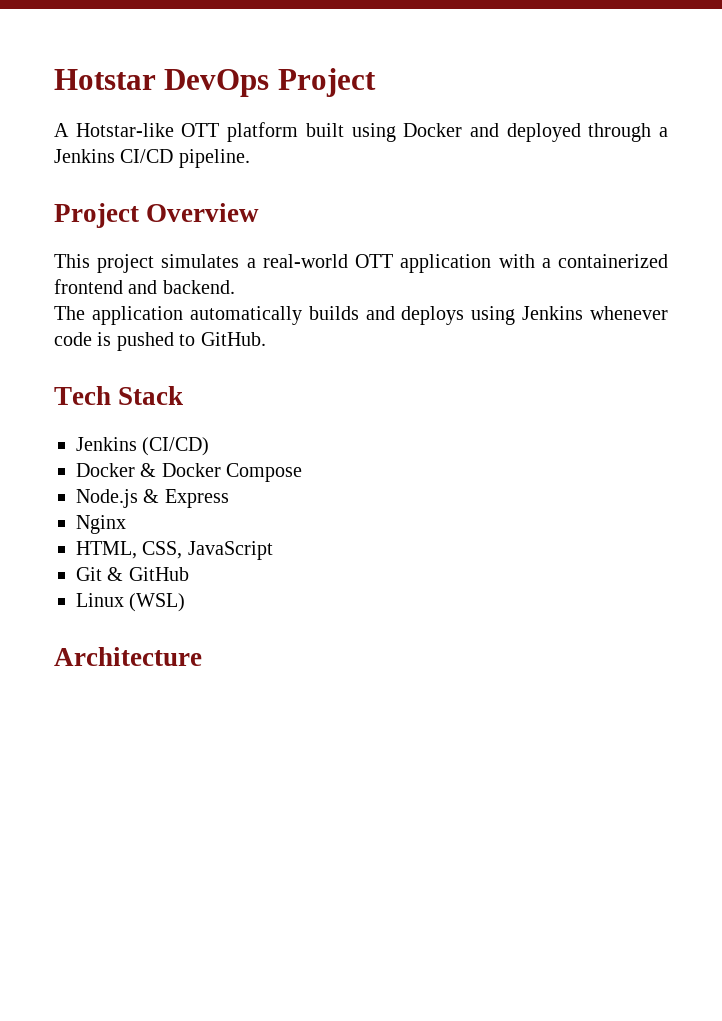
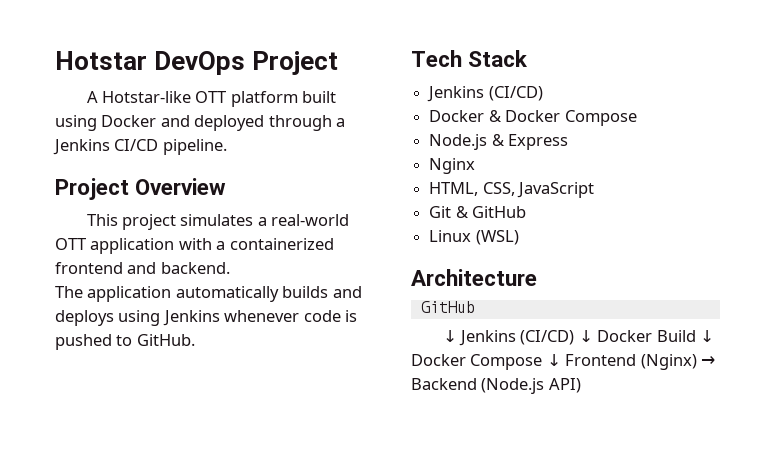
(202, 656) none -> [420,301,475,313] [442,330,715,346] [411,354,716,370] [411,378,581,394] // GitHub // ↓ Jenkins (CI/CD) ↓ Docker Build ↓ Docker Compose ↓ Frontend (Nginx) → Backend (Node.js API)

